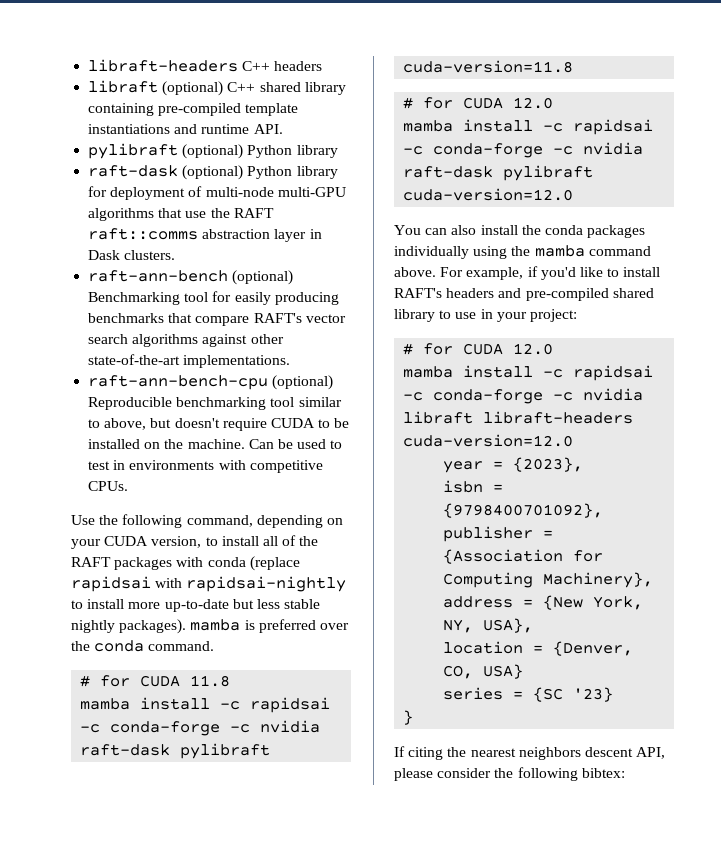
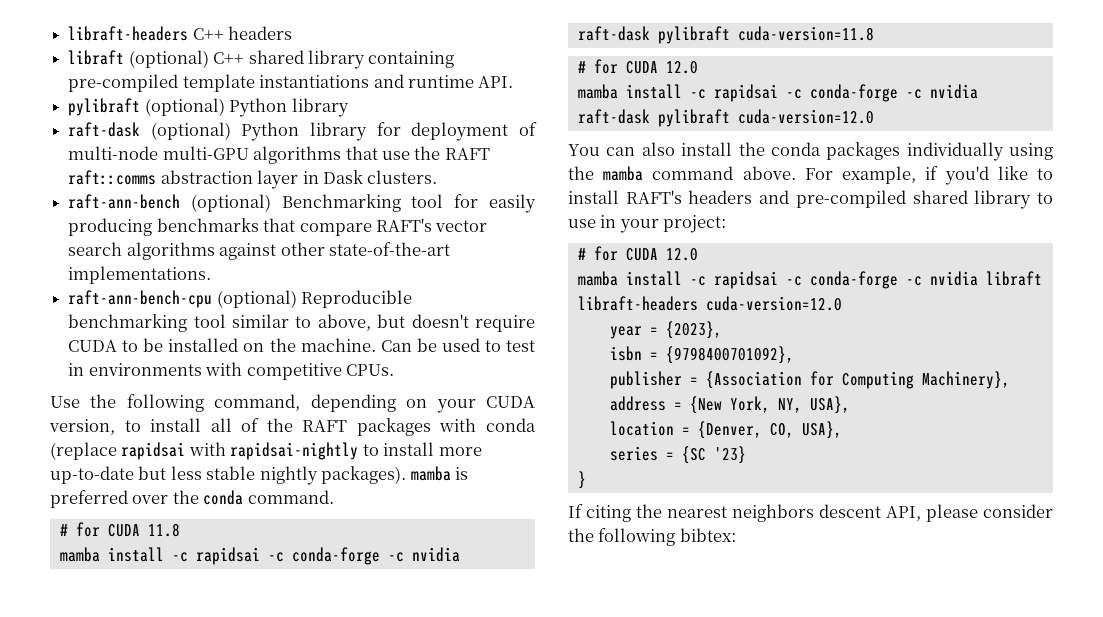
[483,664,524,679] USA} -> [801,421,842,439] USA},

